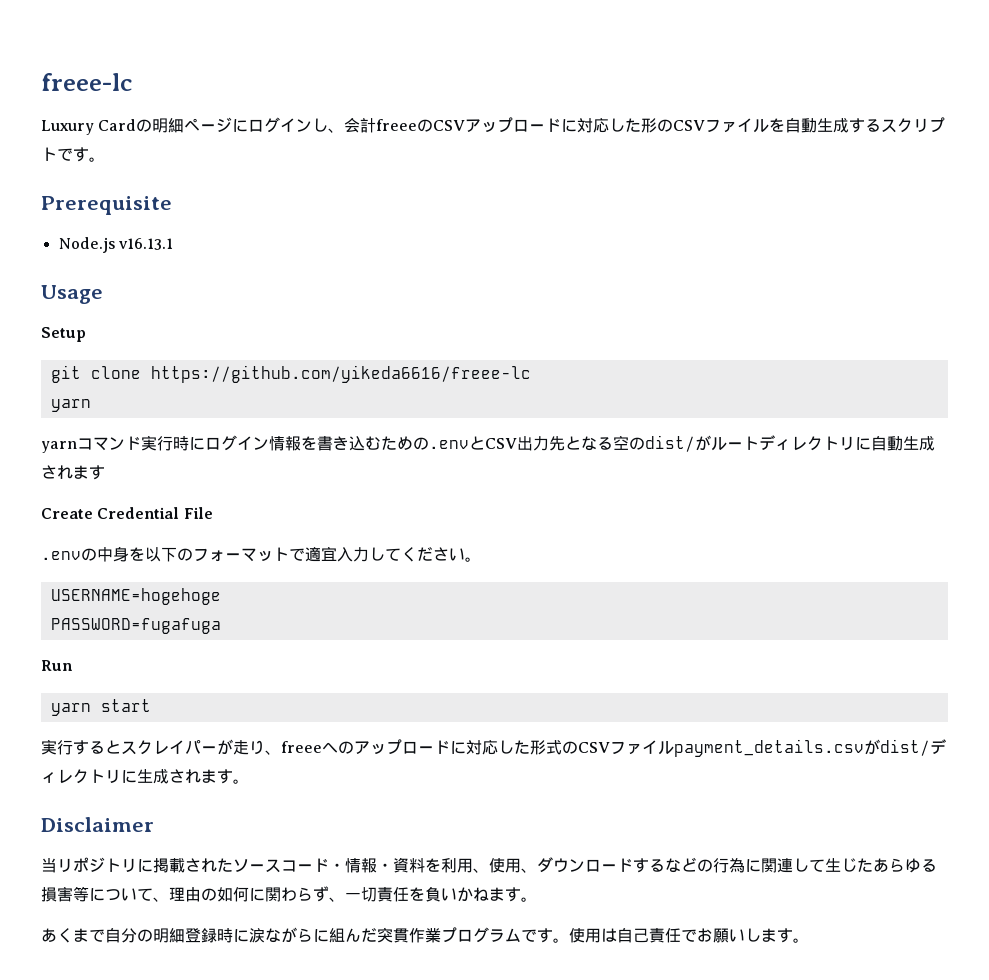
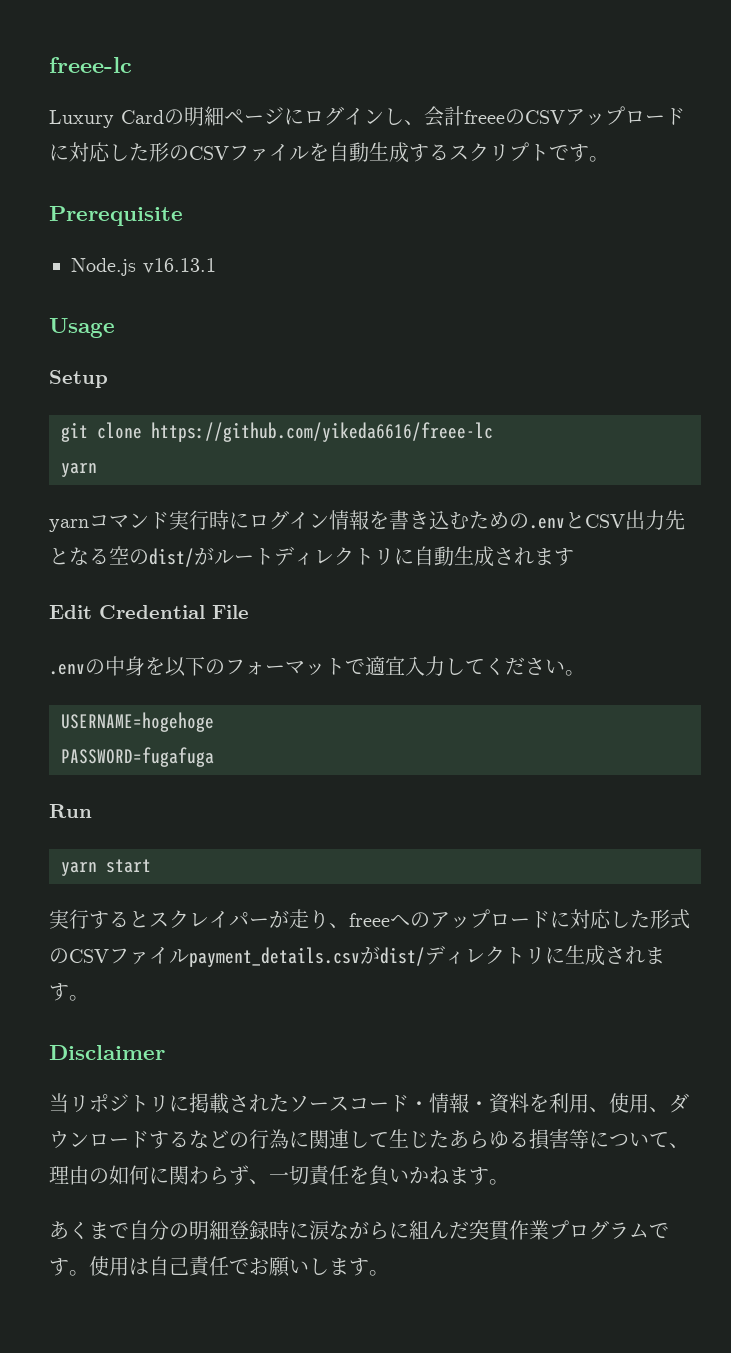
[41,508,93,519] Create -> [49,605,92,619] Edit

